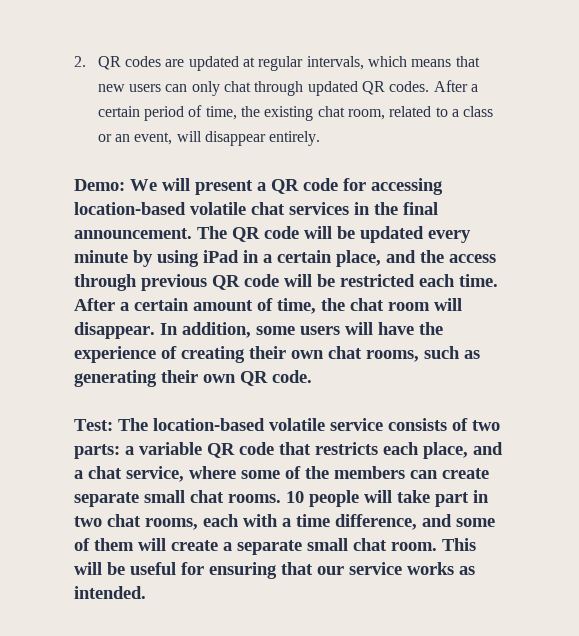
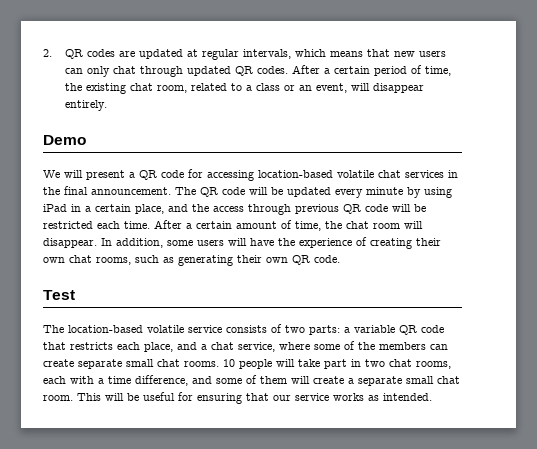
[74,179,125,191] Demo: -> [43,135,86,145] Demo //
[74,419,113,431] Test: -> [43,290,75,300] Test //

